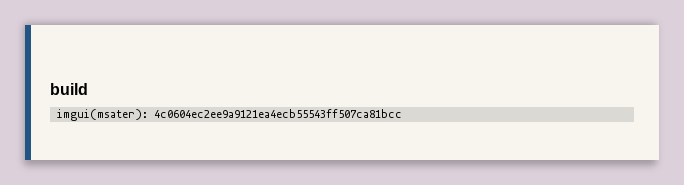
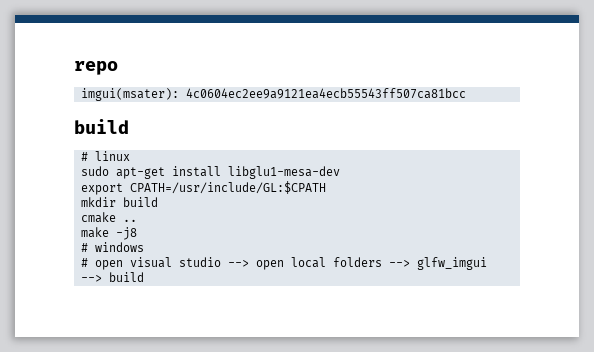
[50,83,88,95] build -> [74,61,118,75] repo
(402, 113) none -> [74,119,129,134] [80,151,130,161] [80,166,340,179] [80,181,326,195] [80,197,158,207] [80,212,137,223] [80,227,137,240] [80,242,144,252] [80,257,487,270] [80,272,144,282] // build // # linux // sudo apt-get install libglu1-mesa-dev // export CPATH=/usr/include/GL:$CPATH // mkdir build // cmake .. // make -j8 // # windows // # open visual studio --> open local folders --> glfw_imgui --> build

